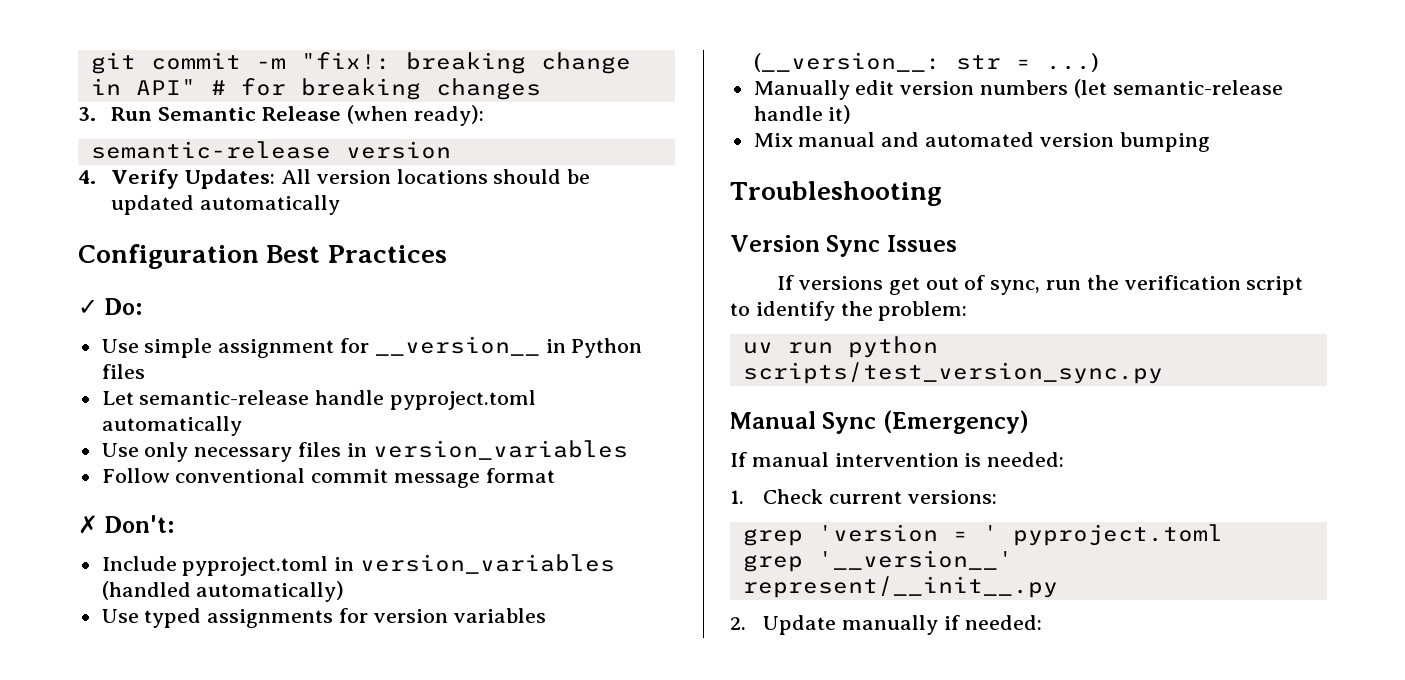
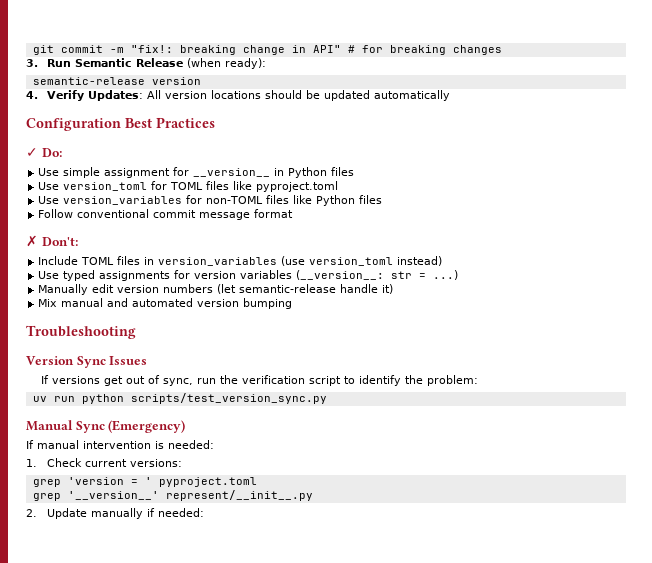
[101,390,537,410] [101,416,242,436] [101,440,628,462] Let semantic-release handle pyproject.toml automatically // Use only necessary files in version_variables -> [38,181,339,192] [38,195,383,206] Use version_toml for TOML files like pyproject.toml // Use version_variables for non-TOML files like Python files
[182,554,616,576] [101,581,345,602] pyproject.toml in version_variables (handled automatically) -> [81,256,443,266] TOML files in version_variables (use version_toml instead)

